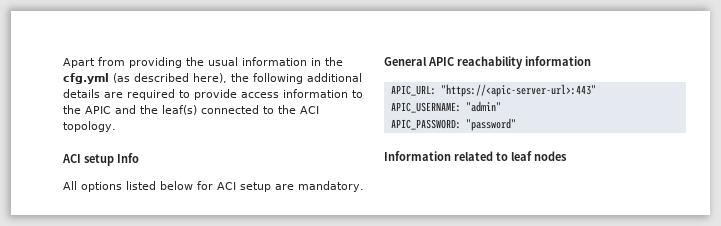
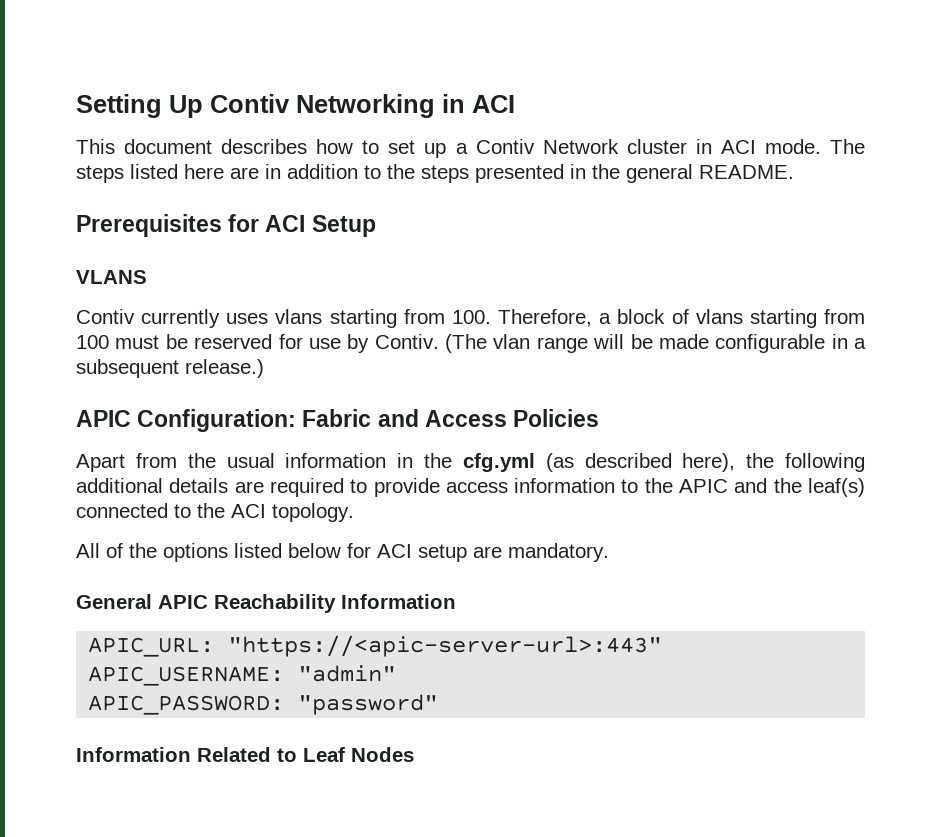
(63, 63) none -> [76,94,515,118] [76,139,865,158] [76,164,794,183] [76,214,376,237] [76,270,147,284] [76,309,866,328] [76,334,866,353] [76,359,264,378] [76,409,600,432] Setting Up Contiv Networking in ACI // This document describes how to set up a Contiv Network cluster in ACI mode. The steps listed here are in addition to the steps presented in the general README. // Prerequisites for ACI Setup // VLANS // Contiv currently uses vlans starting from 100. Therefore, a block of vlans starting from 100 must be reserved for use by Contiv. (The vlan range will be made configurable in a subsequent release.) // APIC Configuration: Fabric and Access Policies //
[129,57,182,68] providing -> (177, 460) none
[62,153,139,166] // ACI setup Info -> (354, 512) none
(77, 185) none -> [106,543,157,558] of the
[457,56,591,69] reachability information -> [214,594,456,613] Reachability Information
[454,151,567,161] related to leaf nodes -> [197,747,414,762] Related to Leaf Nodes

